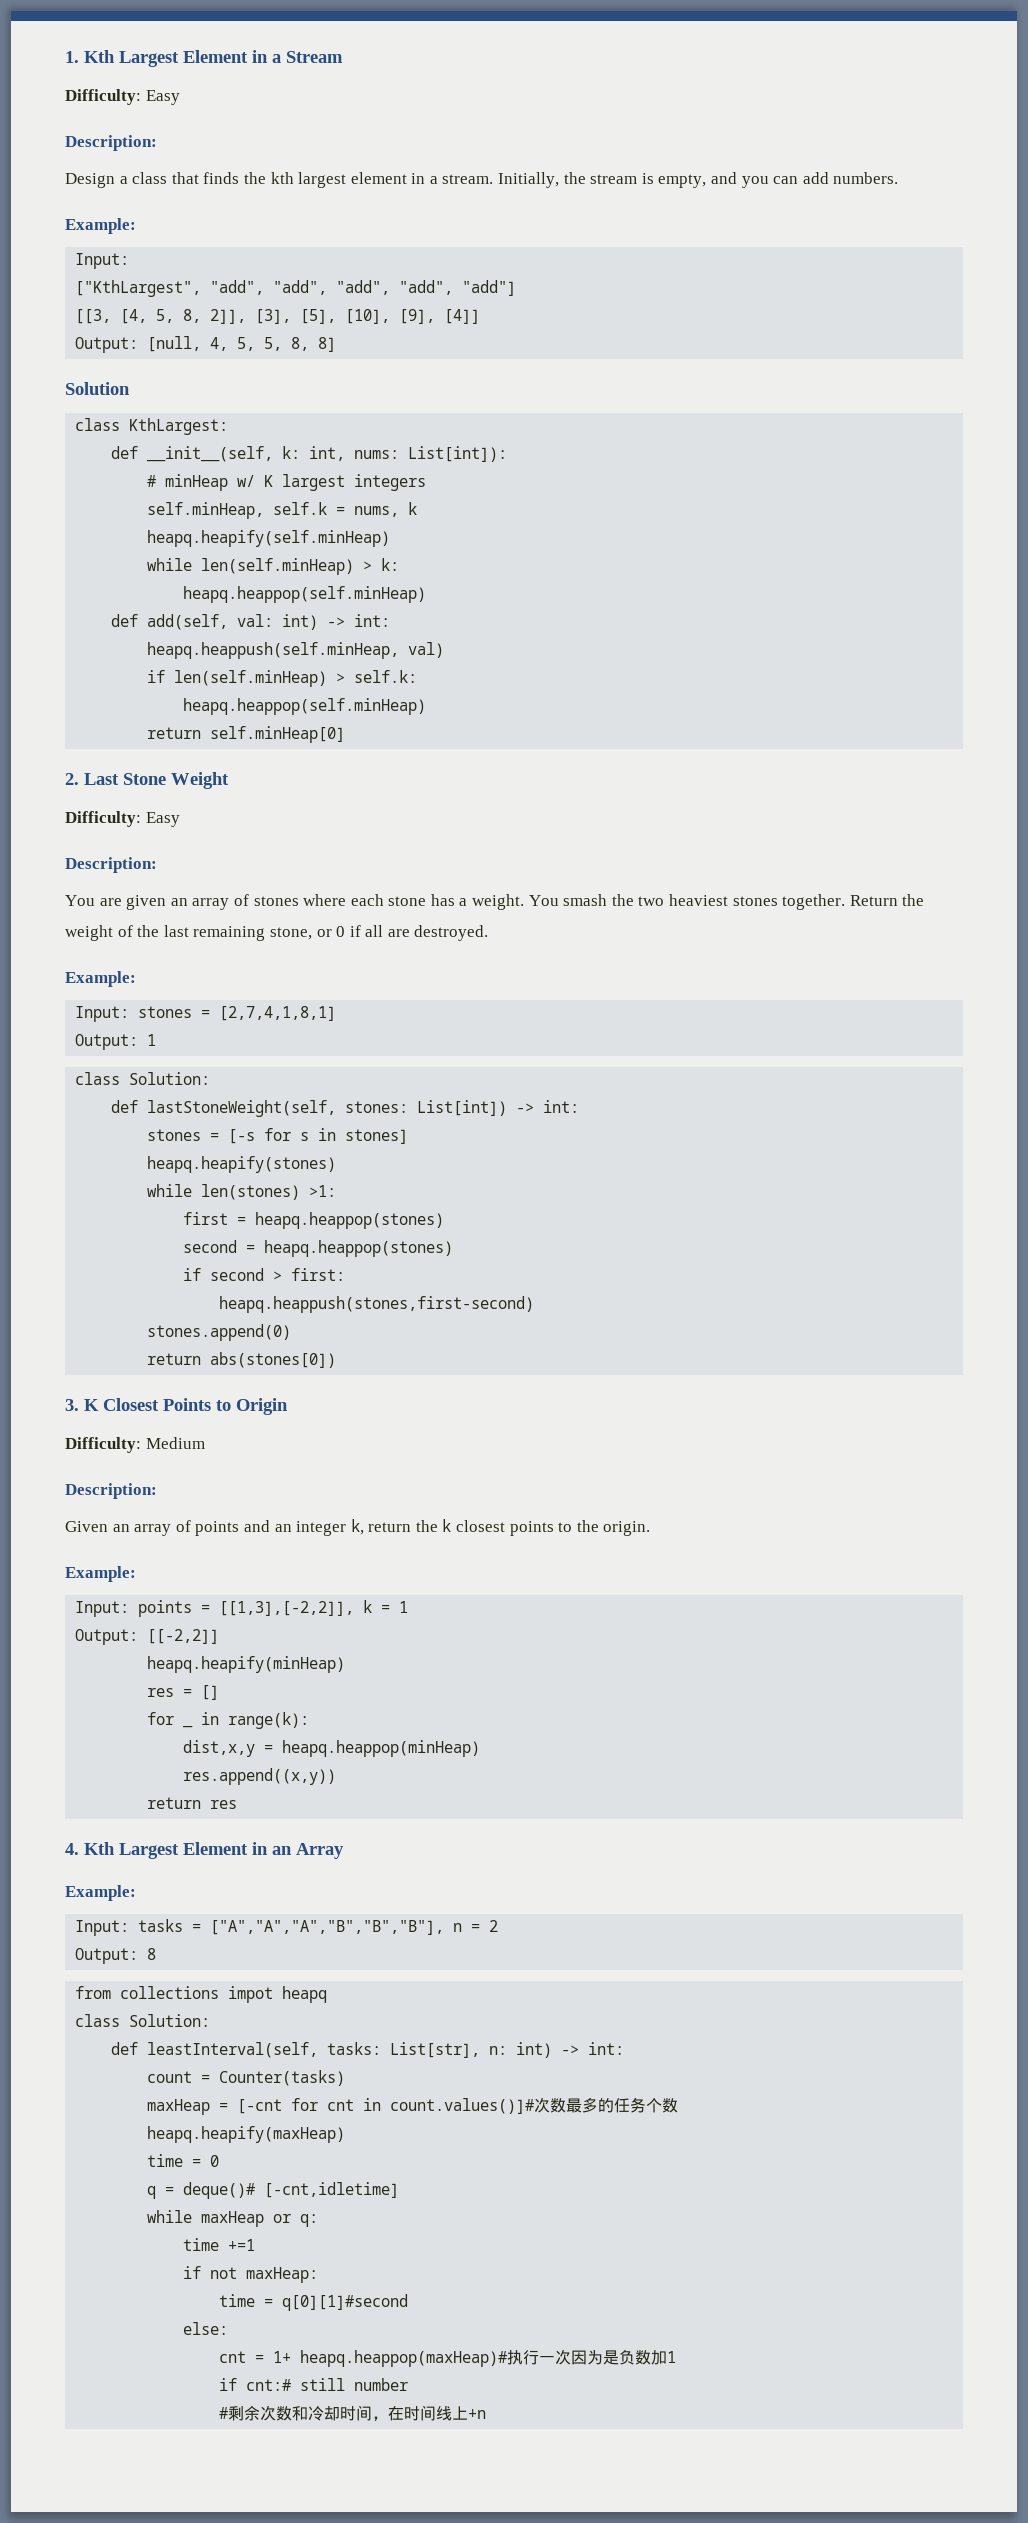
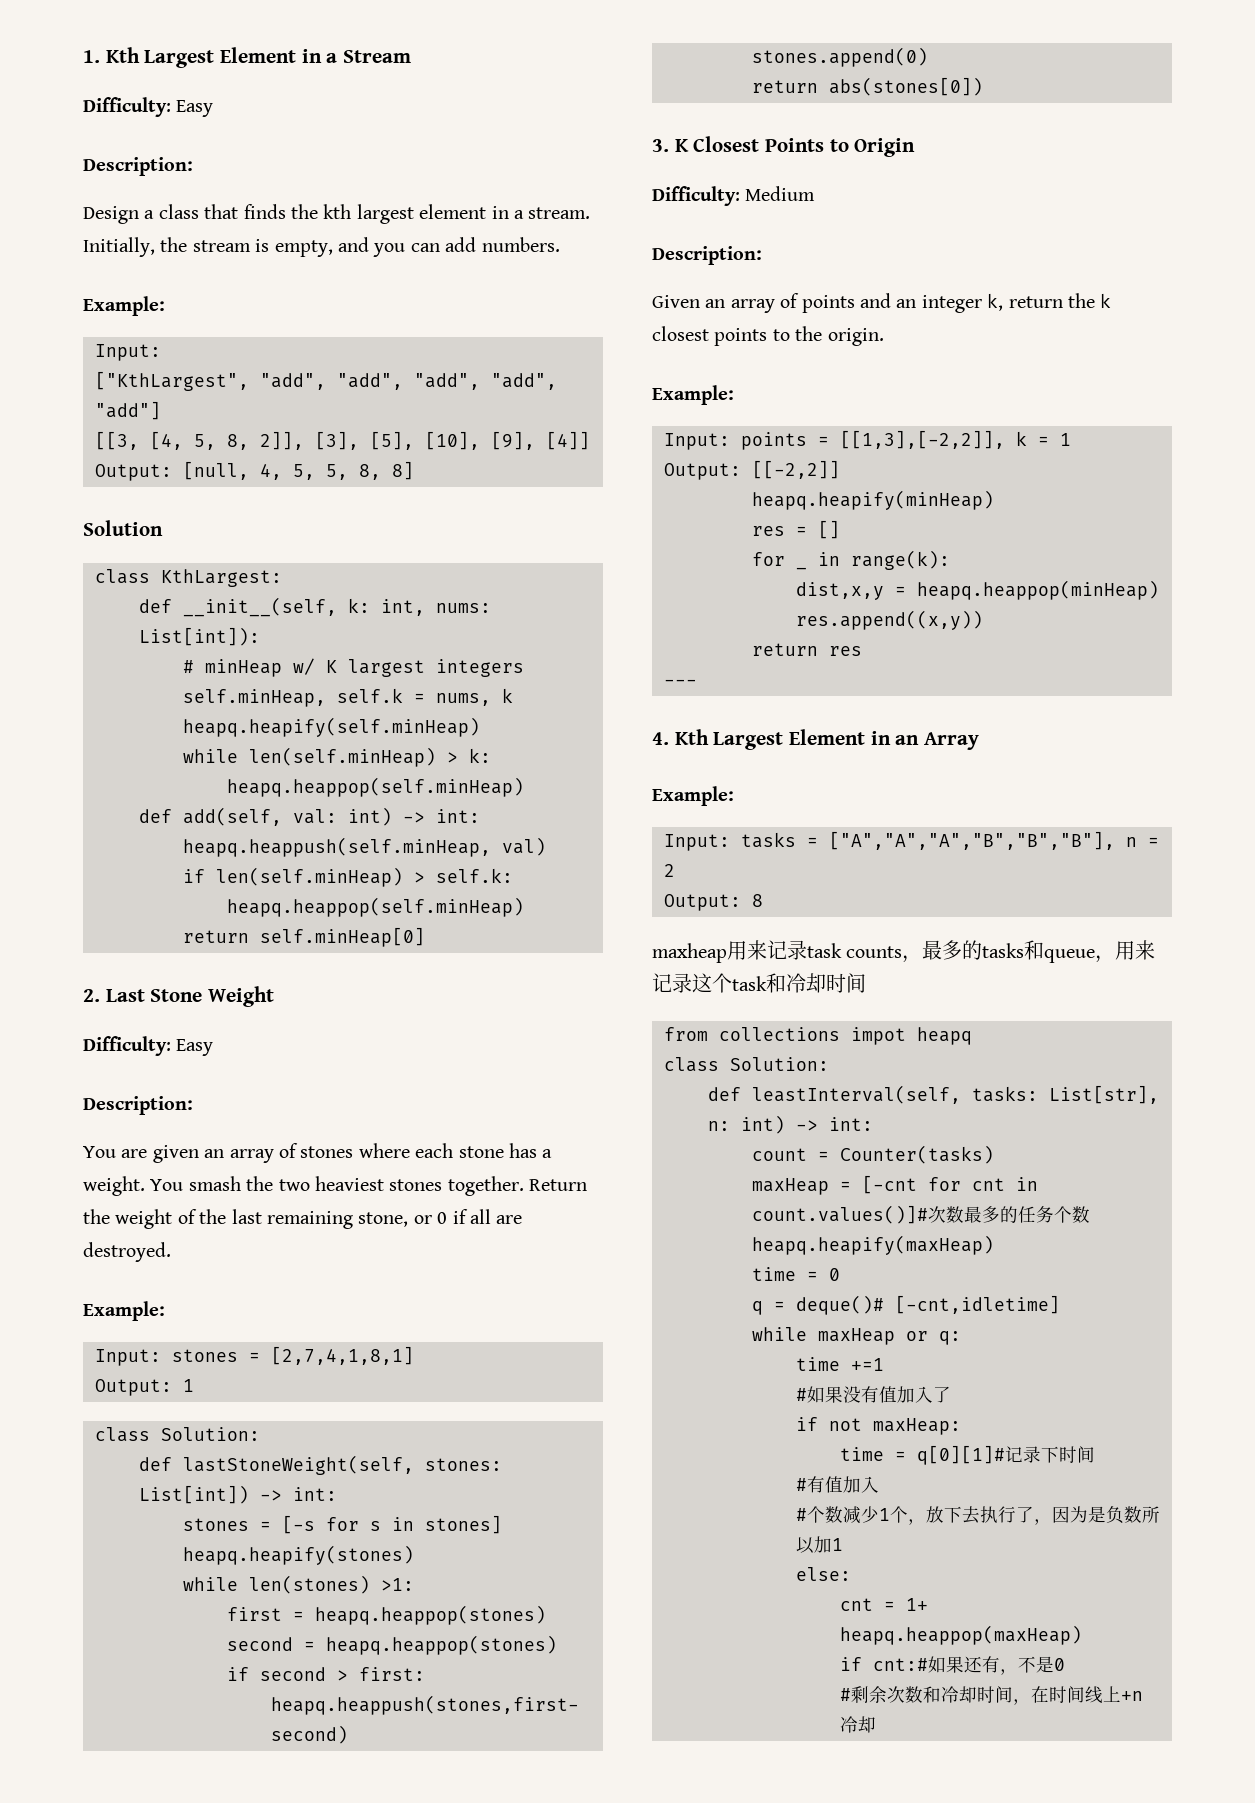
(238, 1804) none -> [664,679,697,686] // ---
(157, 1954) none -> [652,940,1156,963] [652,973,866,993] // maxheap用来记录task counts，最多的tasks和queue，用来记录这个task和冷却时间
(256, 2245) none -> [796,1386,951,1403] // #如果没有值加入了
[282,2294,409,2311] [183,2322,229,2335] [219,2349,677,2367] [219,2378,409,2391] q[0][1]#second // else: // cnt = 1+ heapq.heappop(maxHeap)#执行一次因为是负数加1 // if cnt:# still number -> [917,1445,1095,1465] [796,1476,879,1493] [796,1506,1160,1525] [796,1536,843,1554] [796,1567,851,1581] [840,1598,928,1611] [840,1625,1082,1645] [840,1656,1065,1675] q[0][1]#记录下时间 // #有值加入 // #个数减少1个，放下去执行了，因为是负数所以加1 // else: // cnt = 1+ heapq.heappop(maxHeap) // if cnt:#如果还有，不是0
(487, 2414) none -> [840,1716,876,1733] 冷却

